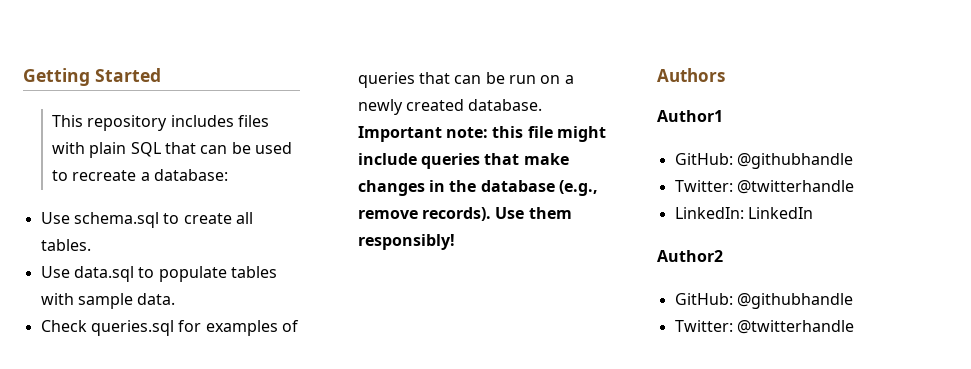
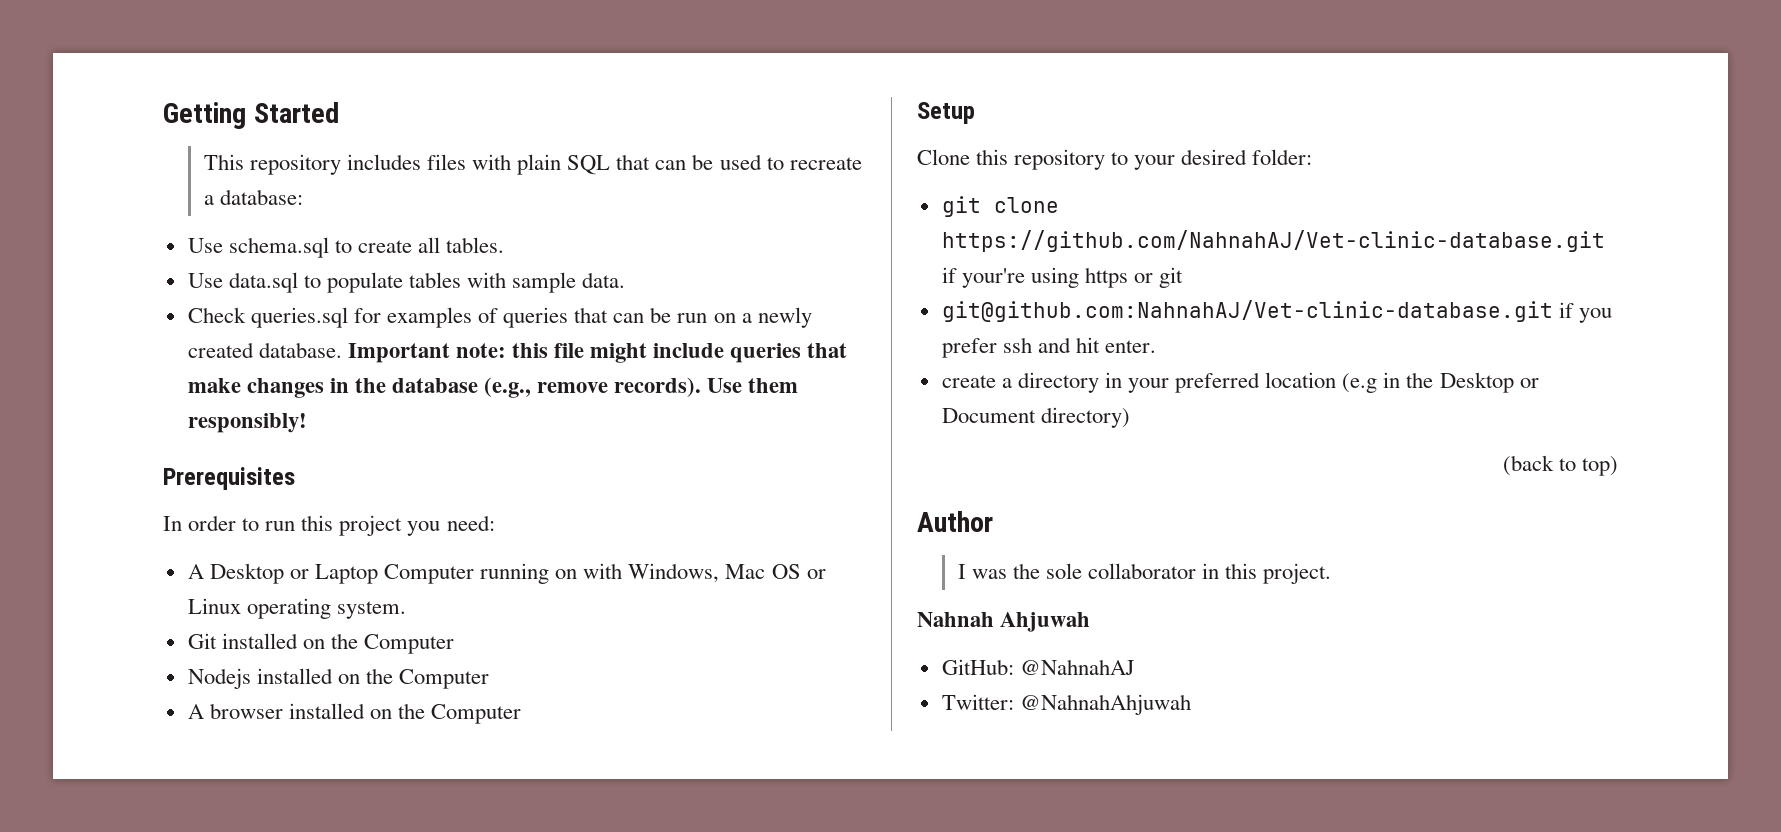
[657,68,725,82] [657,110,723,122] [674,153,853,169] [674,180,854,194] [674,207,813,219] [657,250,723,262] [674,293,853,309] [674,320,854,334] Authors // Author1 // GitHub: @githubhandle // Twitter: @twitterhandle // LinkedIn: LinkedIn // Author2 // GitHub: @githubhandle // Twitter: @twitterhandle -> [163,467,295,490] [163,515,495,536] [187,563,826,584] [187,598,406,619] [187,633,455,654] [187,668,490,689] [187,703,522,724] [917,102,975,124] [917,149,1313,170] [941,196,1059,217] [941,230,1605,252] [941,267,1184,288] [941,300,1612,323] [941,337,1157,358] [941,372,1539,393] [941,407,1130,428] [1502,455,1618,476] [917,511,993,532] [957,563,1332,584] [917,612,1091,632] [941,659,1134,675] [941,694,1191,715] Prerequisites // In order to run this project you need: // A Desktop or Laptop Computer running on with Windows, Mac OS or Linux operating system. // Git installed on the Computer // Nodejs installed on the Computer // A browser installed on the Computer // Setup // Clone this repository to your desired folder: // git clone https://github.com/NahnahAJ/Vet-clinic-database.git if your're using https or git // git@github.com:NahnahAJ/Vet-clinic-database.git if you prefer ssh and hit enter. // create a directory in your preferred location (e.g in the Desktop or Document directory) // (back to top) // Author // I was the sole collaborator in this project. // Nahnah Ahjuwah // GitHub: @NahnahAJ // Twitter: @NahnahAhjuwah

